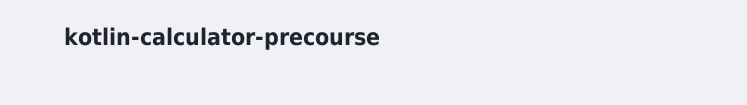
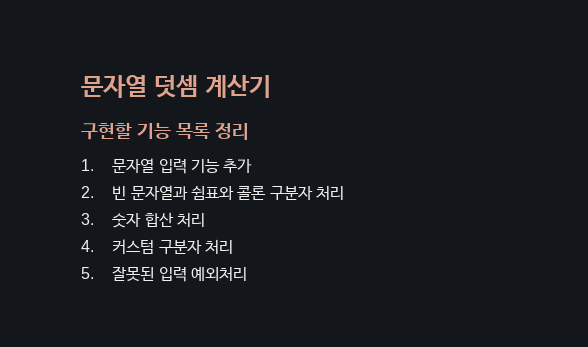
[64,27,380,50] kotlin-calculator-precourse -> [81,75,271,98] [81,122,249,140] [81,158,253,174] [81,185,345,200] [81,212,206,228] [81,239,234,254] [81,266,248,282] 문자열 덧셈 계산기 // 구현할 기능 목록 정리 // 1. 문자열 입력 기능 추가 // 2. 빈 문자열과 쉼표와 콜론 구분자 처리 // 3. 숫자 합산 처리 // 4. 커스텀 구분자 처리 // 5. 잘못된 입력 예외처리

